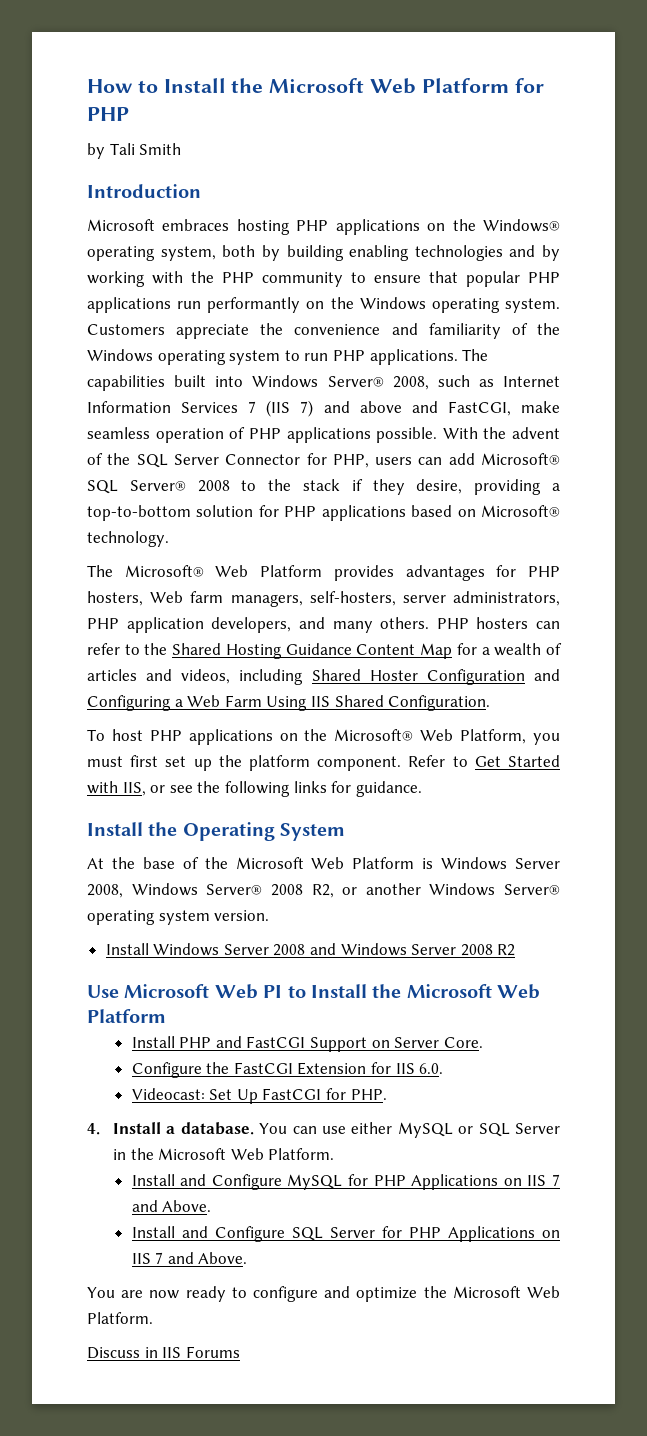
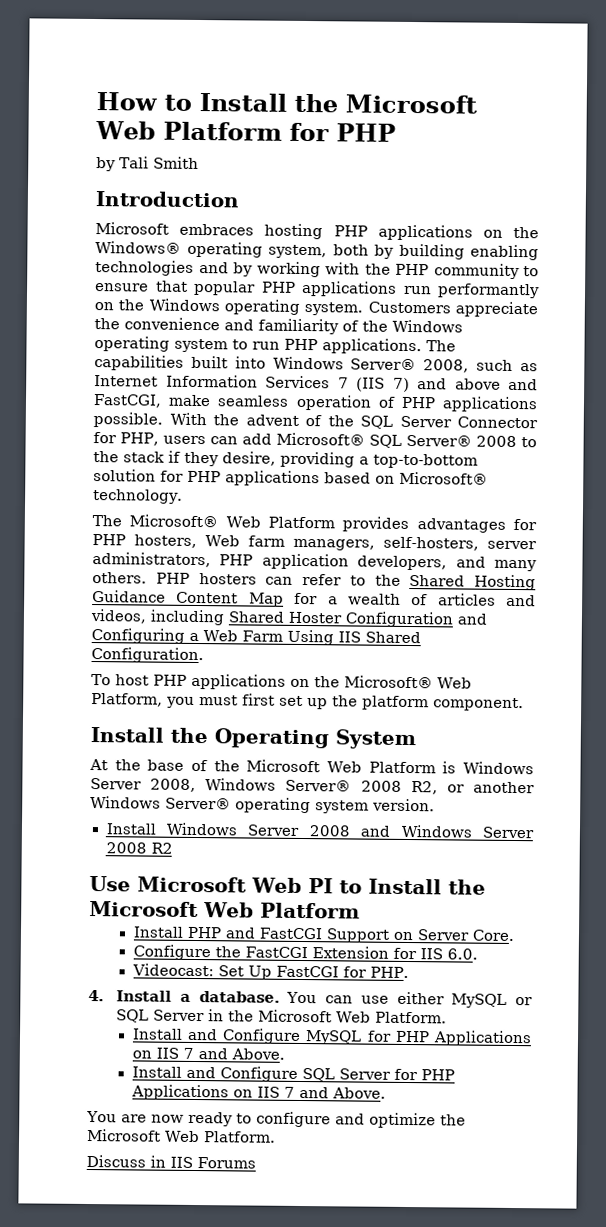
[408,755,560,767] [87,781,422,797] Refer to Get Started with IIS, or see the following links for guidance. -> (524, 704) none

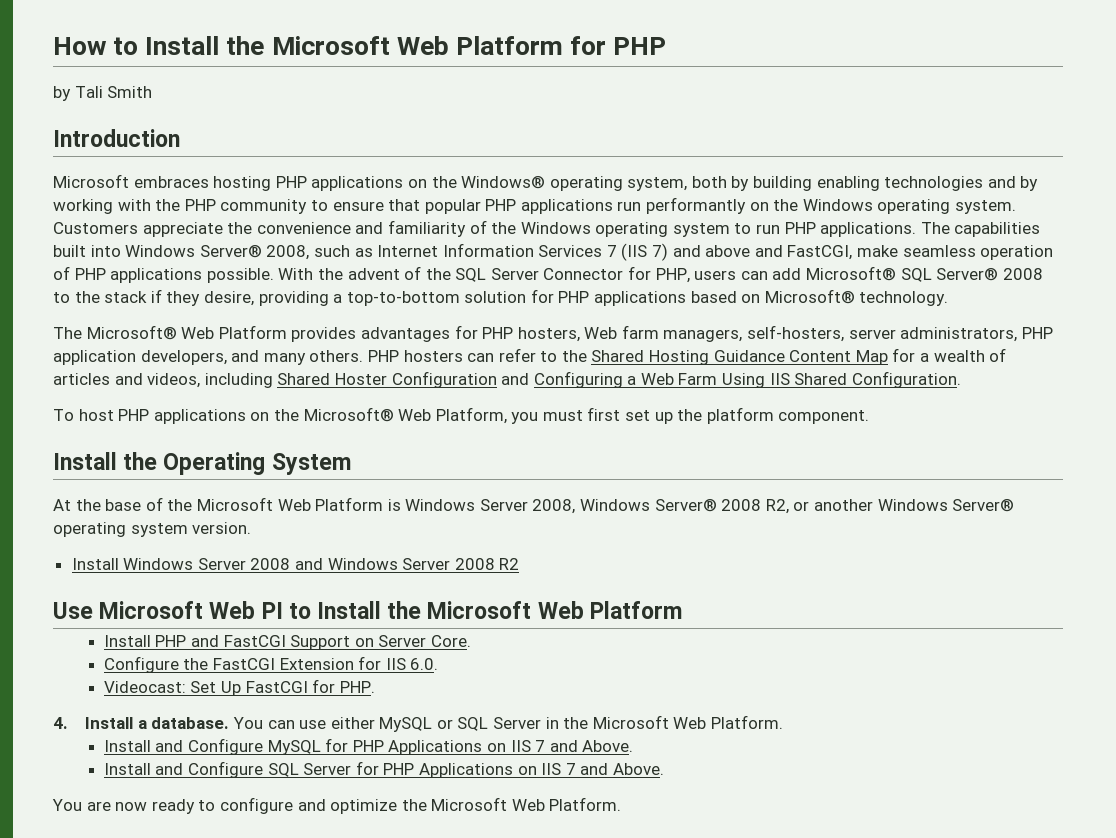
[86,1154,256,1169] // Discuss in IIS Forums -> (622, 804) none

